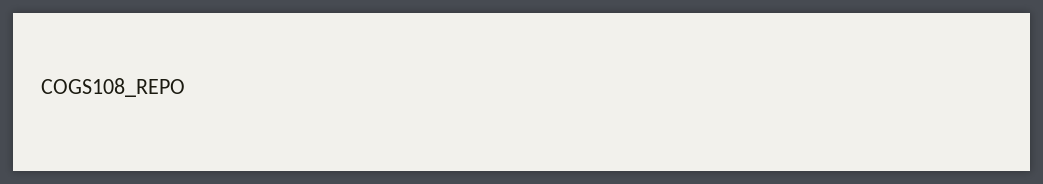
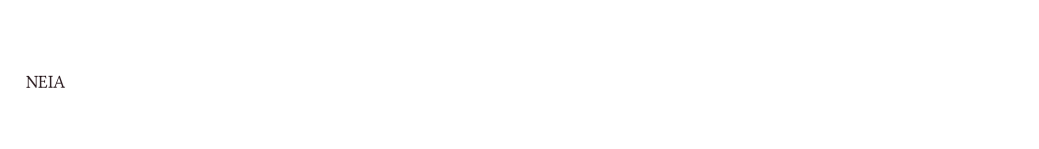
[41,78,185,97] COGS108_REPO -> [25,74,67,89] NEIA

